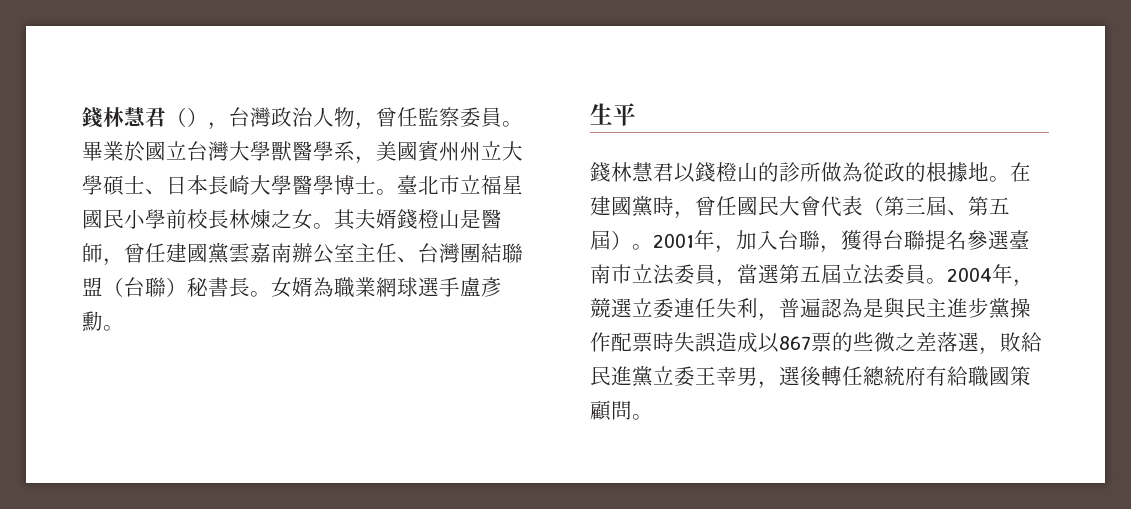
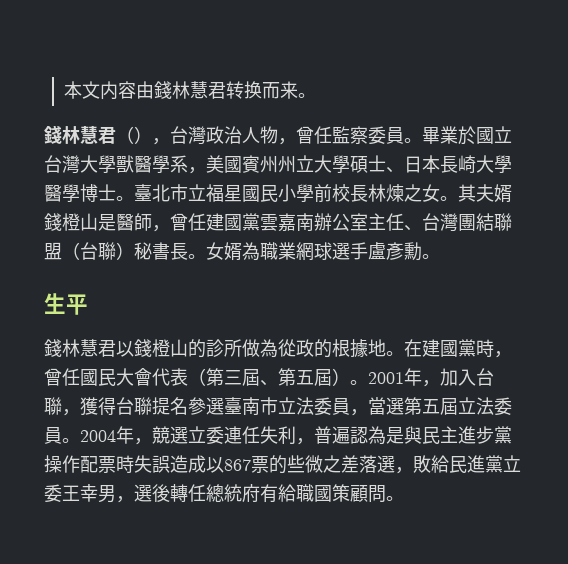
(82, 117) none -> [64,81,317,100] 本文内容由錢林慧君转换而来。 //

